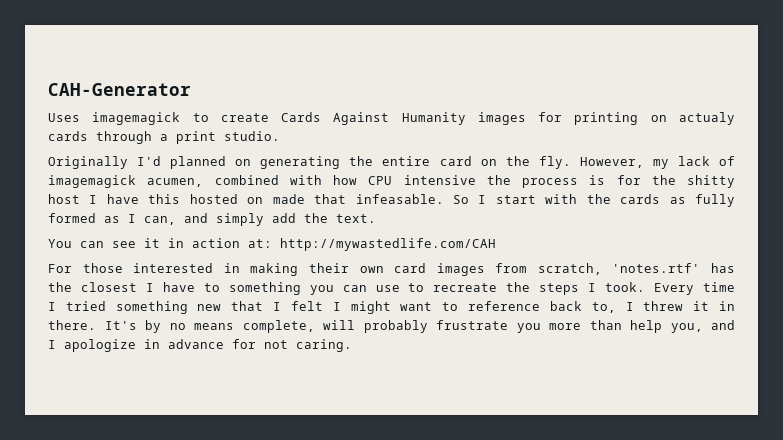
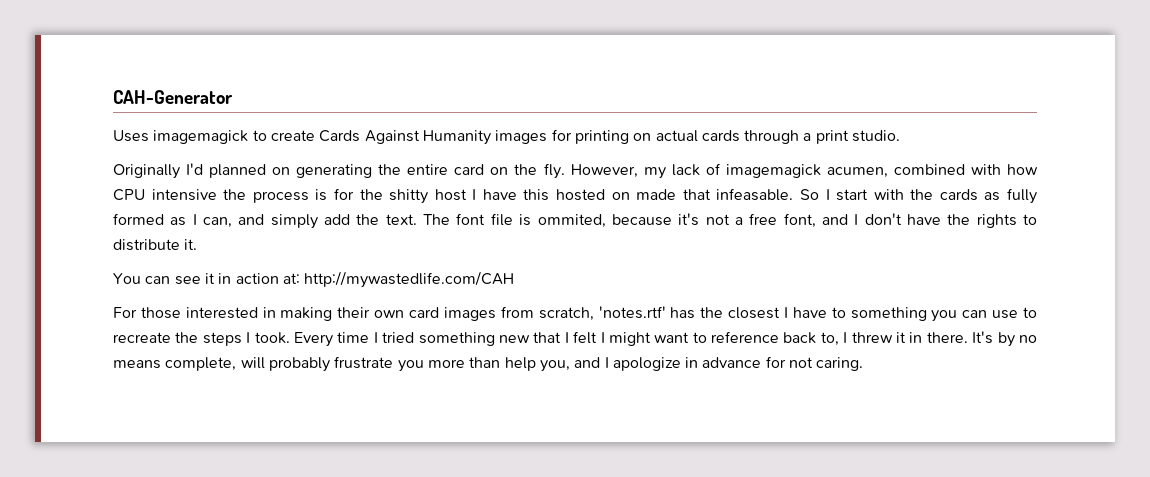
[678,112,735,125] actualy -> [655,130,698,142] actual
(376, 218) none -> [423,213,1037,228] [113,239,198,251] The font file is ommited, because it's not a free font, and I don't have the rights to distribute it.

